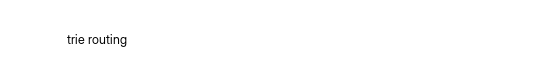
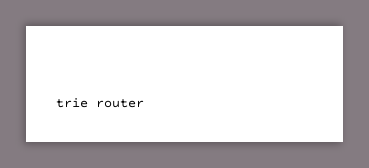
[88,34,128,47] routing -> [96,99,144,108] router

